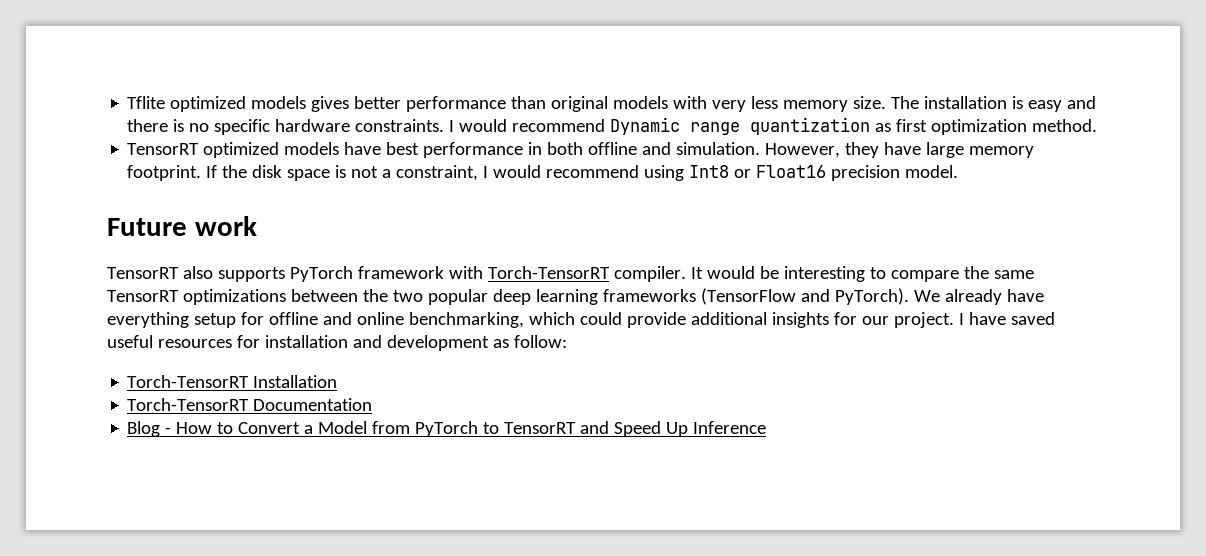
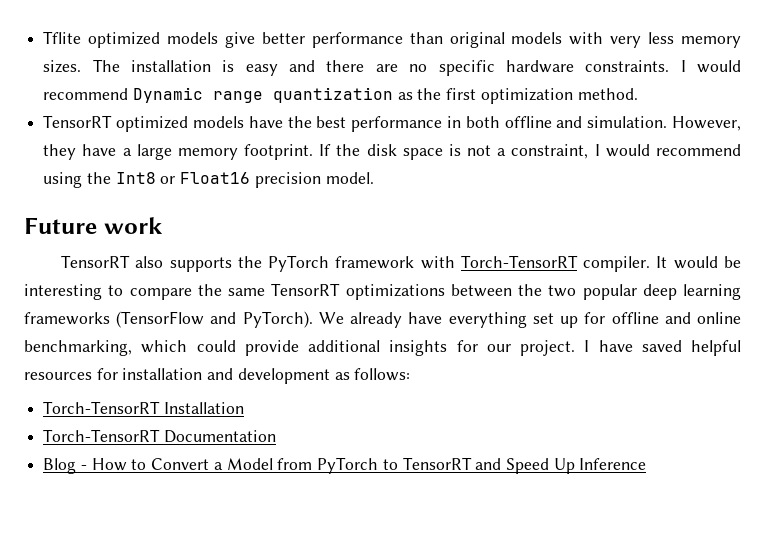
[311,96,350,112] gives -> [224,32,255,48] give
[853,96,887,109] size. -> [43,60,82,73] sizes.
[173,119,185,132] is -> [375,64,398,72] are
(892, 127) none -> [417,88,442,100] the
(382, 148) none -> [287,116,312,128] the
(922, 148) none -> [122,148,132,156] a
(685, 173) none -> [86,172,111,184] the
(285, 274) none -> [237,256,262,268] the
[193,313,236,328] setup -> [532,313,579,328] set up
[107,335,153,348] useful -> [691,340,741,356] helpful
[513,335,567,348] follow: -> [354,368,411,381] follows:

